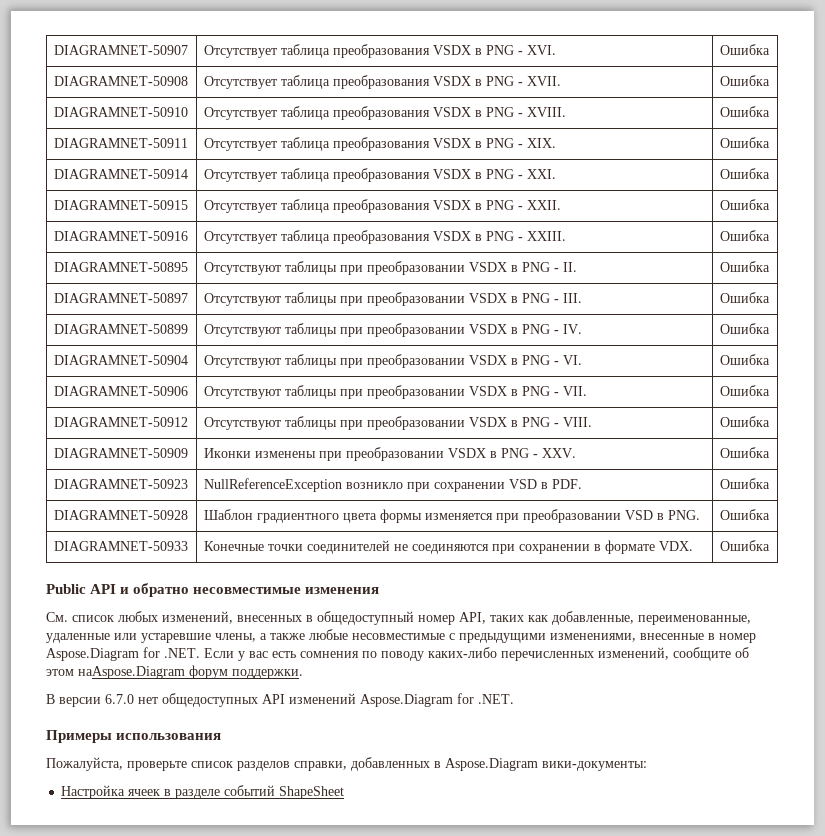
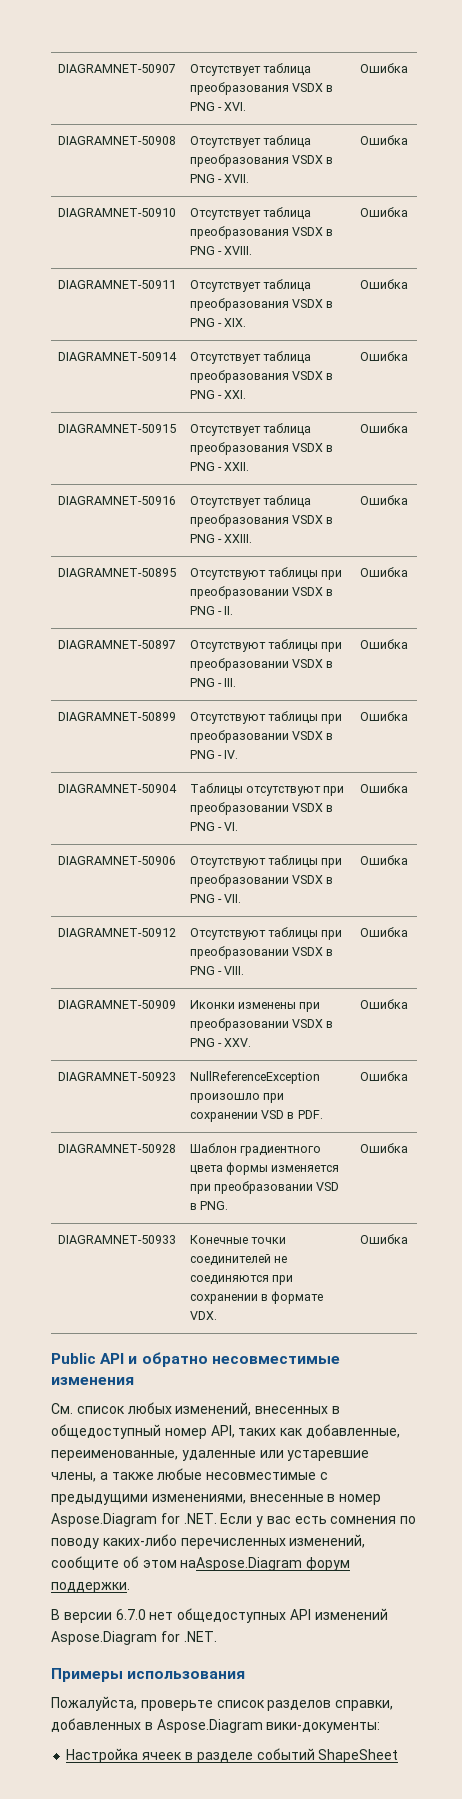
[203,354,337,368] Отсутствуют таблицы -> [189,783,321,796] Таблицы отсутствуют
[345,482,403,489] возникло -> [189,1093,260,1103] произошло

